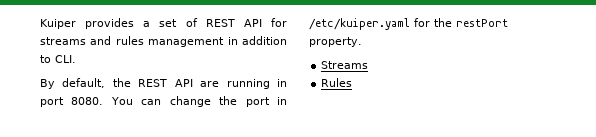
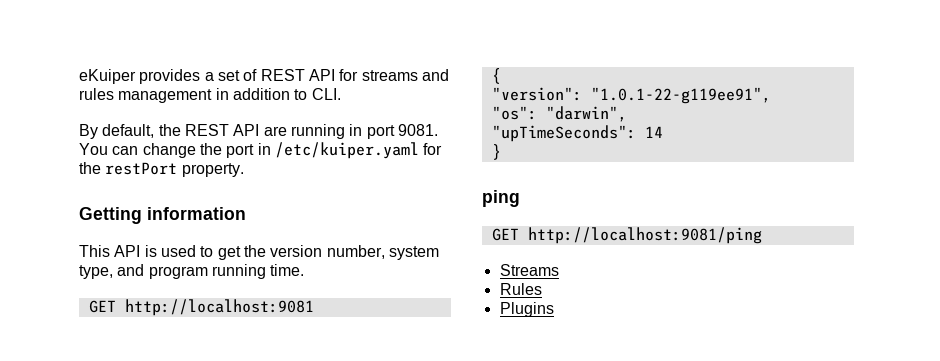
[40,19,76,29] Kuiper -> [79,69,136,84] eKuiper
[71,97,104,105] 8080. -> [397,124,438,136] 9081.
(362, 42) none -> [79,207,246,224] [79,245,439,260] [79,264,305,279] [88,299,314,316] [491,68,501,84] [491,87,771,104] [491,106,627,122] [491,125,663,142] [491,144,501,160] [482,190,520,207] [491,227,762,244] // Getting information // This API is used to get the version number, system type, and program running time. // GET http://localhost:9081 // { // "version": "1.0.1-22-g119ee91", // "os": "darwin", // "upTimeSeconds": 14 // } // ping // GET http://localhost:9081/ping
(353, 82) none -> [499,302,554,317] // Plugins

